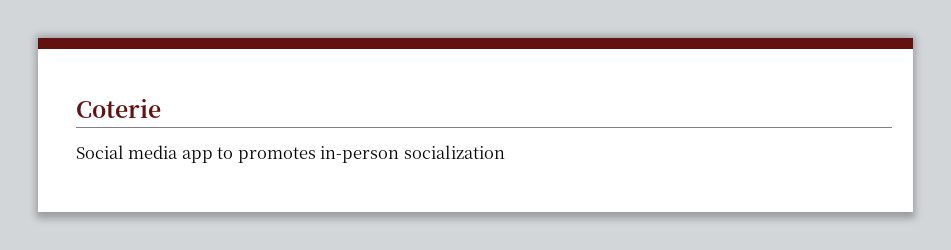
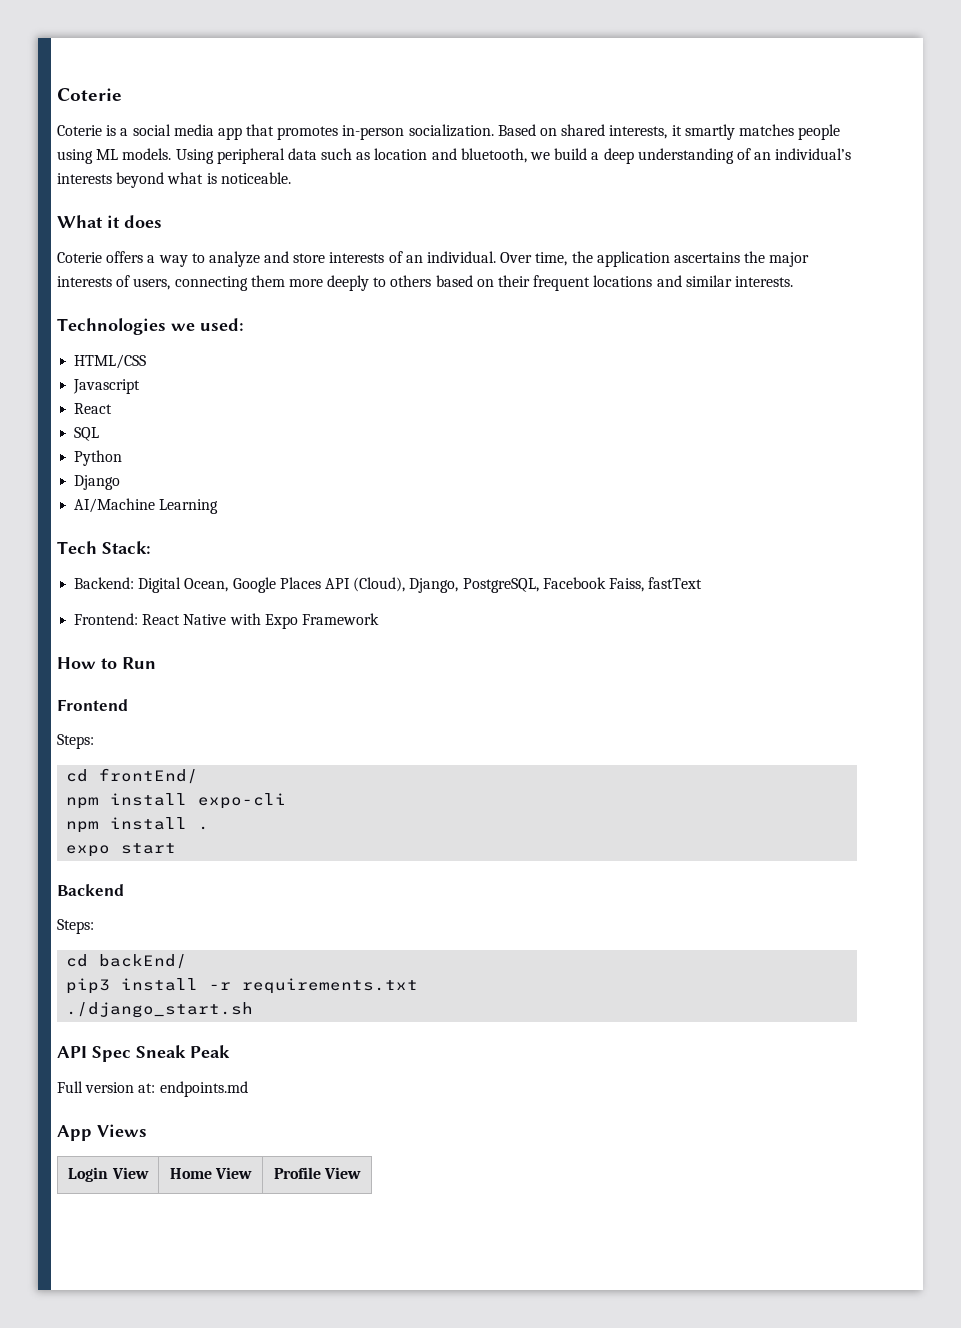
[76,145,124,159] Social -> [57,124,171,136] Coterie is a social
[217,147,234,159] to -> [246,124,275,136] that
[403,145,505,159] socialization -> [408,124,841,140] [57,148,852,164] [57,172,291,188] [57,215,162,228] [57,251,810,267] [57,275,793,291] [57,318,244,335] [74,354,147,369] [73,379,141,394] [74,403,113,414] [74,427,100,441] [74,450,123,466] [74,475,121,490] [74,498,219,514] [57,541,151,554] [74,577,703,593] [74,613,379,629] [57,657,156,669] [57,699,128,711] [57,734,94,749] [66,768,199,784] [66,793,287,809] [66,817,210,833] [66,843,177,857] [57,884,124,896] [57,919,94,934] [66,954,188,969] [66,978,419,994] [66,1002,254,1018] [57,1045,230,1062] [57,1081,248,1097] [57,1124,147,1141] [68,1167,149,1182] [169,1167,253,1179] [273,1167,362,1179] socialization. Based on shared interests, it smartly matches people using ML models. Using peripheral data such as location and bluetooth, we build a deep understanding of an individual’s interests beyond what is noticeable. // What it does // Coterie offers a way to analyze and store interests of an individual. Over time, the application ascertains the major interests of users, connecting them more deeply to others based on their frequent locations and similar interests. // Technologies we used: // HTML/CSS // Javascript // React // SQL // Python // Django // AI/Machine Learning // Tech Stack: // Backend: Digital Ocean, Google Places API (Cloud), Django, PostgreSQL, Facebook Faiss, fastText // Frontend: React Native with Expo Framework // How to Run // Frontend // Steps: // cd frontEnd/ // npm install expo-cli // npm install . // expo start // Backend // Steps: // cd backEnd/ // pip3 install -r requirements.txt // ./django_start.sh // API Spec Sneak Peak // Full version at: endpoints.md // App Views // Login View | Home View | Profile View

